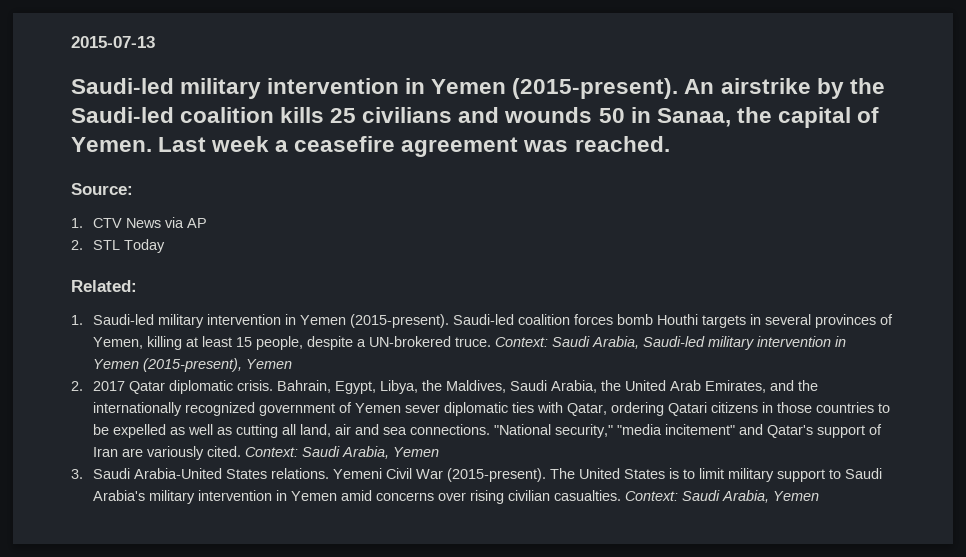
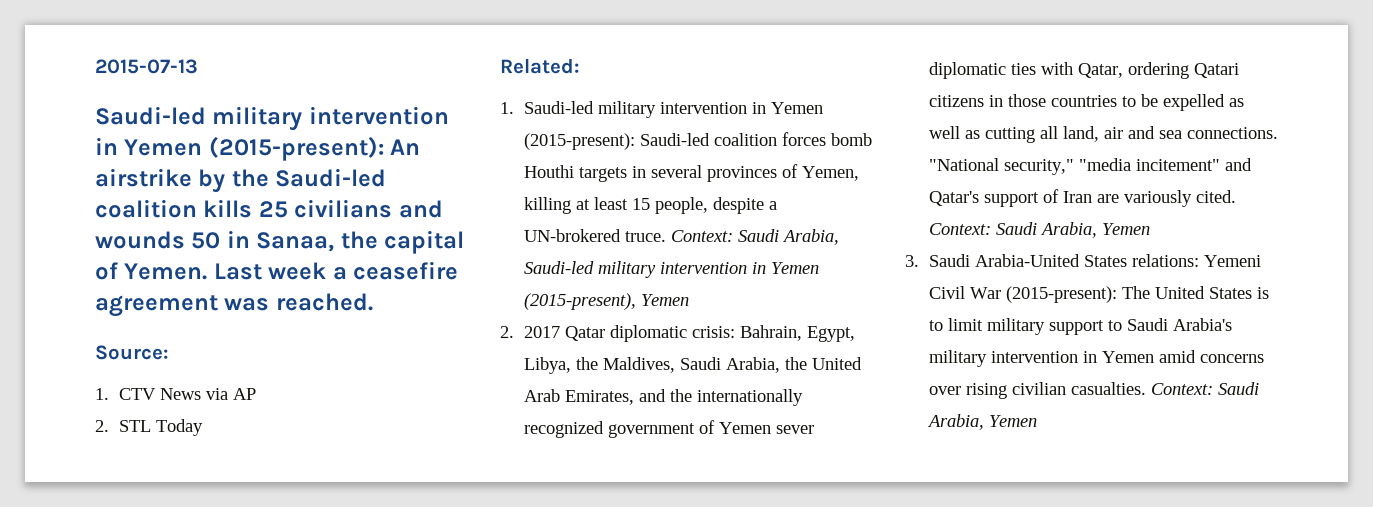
[512,78,679,99] (2015-present). -> [208,136,384,161] (2015-present):
[350,314,450,328] (2015-present). -> [523,133,635,150] (2015-present):
[237,380,274,391] crisis. -> [691,326,735,338] crisis:
[271,468,330,479] relations. -> [1131,254,1199,267] relations:
[447,468,547,482] (2015-present). -> [1005,286,1117,303] (2015-present):

